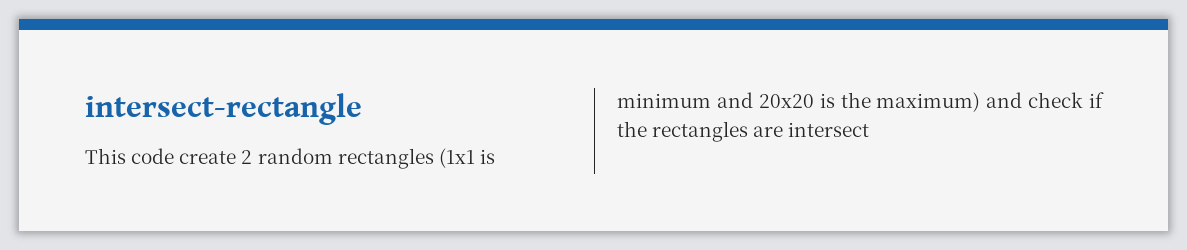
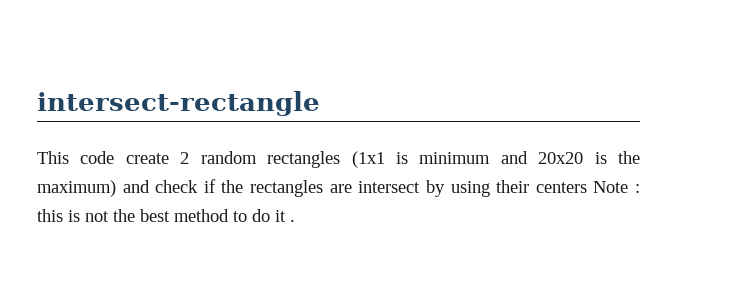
(870, 129) none -> [425,180,641,197] [37,209,295,222] by using their centers Note : this is not the best method to do it .

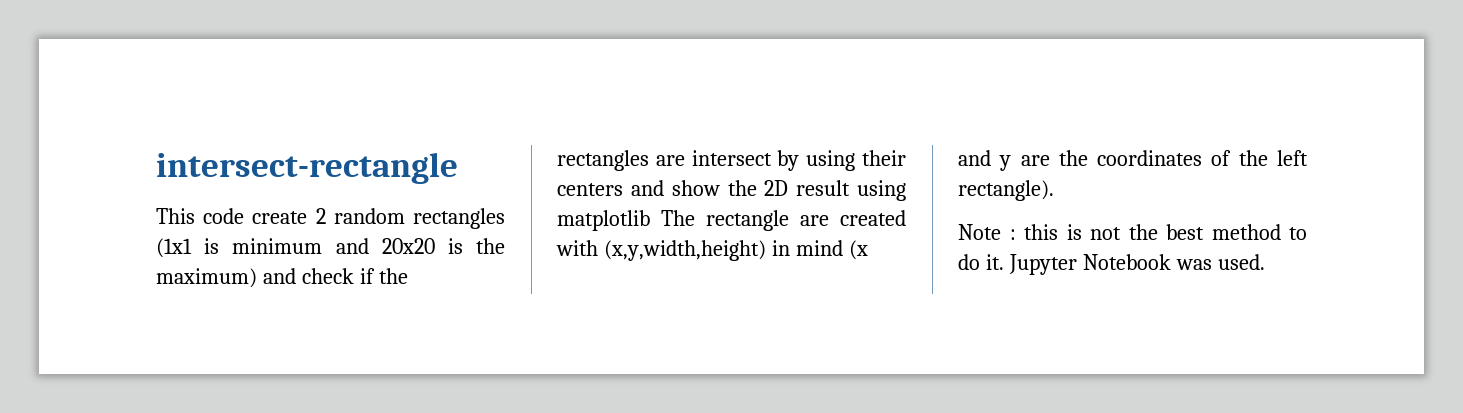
(587, 187) none -> [630,180,906,201] [557,210,906,231] [556,240,868,261] [958,150,1308,171] [958,180,1054,201] and show the 2D result using matplotlib The rectangle are created with (x,y,width,height) in mind (x and y are the coordinates of the left rectangle). //
[275,210,295,222] it . -> [985,254,1265,275] it. Jupyter Notebook was used.

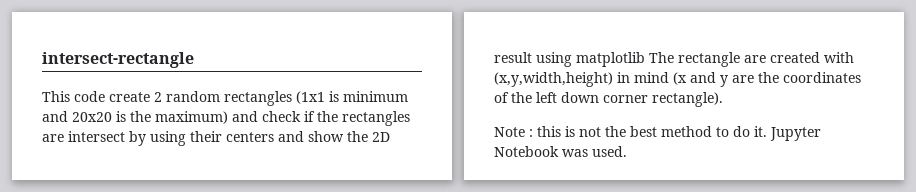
(1308, 158) none -> [561,92,648,103] down corner

